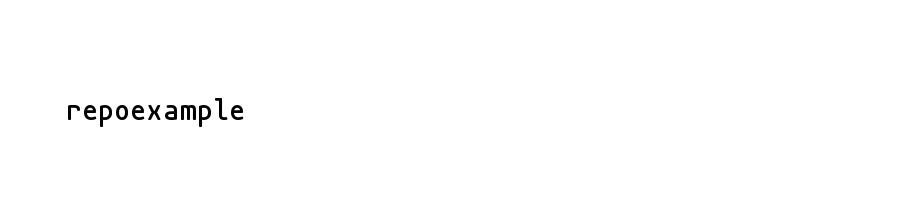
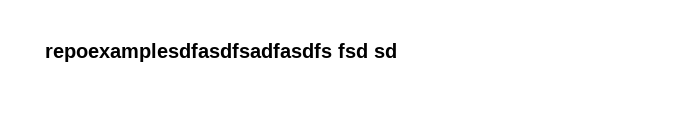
[66,98,245,127] repoexample -> [45,43,397,62] repoexamplesdfasdfsadfasdfs fsd sd

